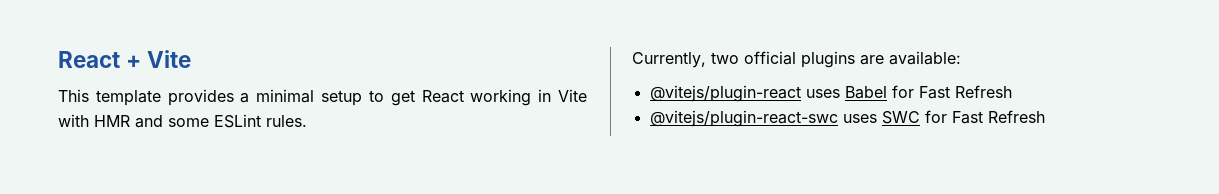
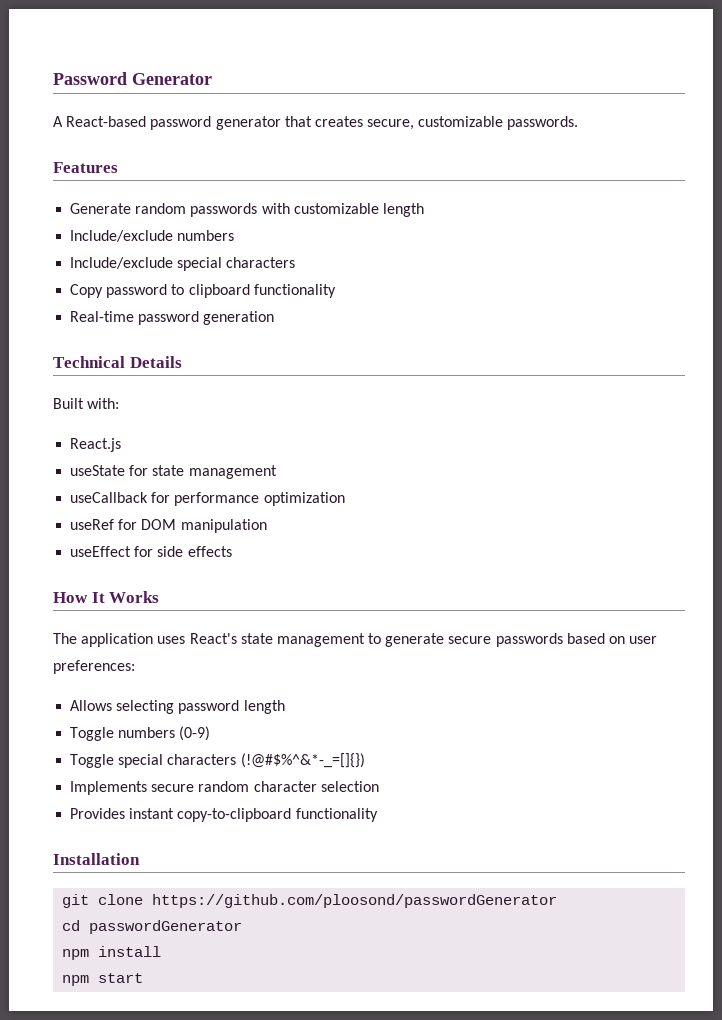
[58,50,192,68] [58,89,587,106] [58,114,307,128] [632,51,961,68] [649,85,1012,102] [649,110,1045,127] React + Vite // This template provides a minimal setup to get React working in Vite with HMR and some ESLint rules. // Currently, two official plugins are available: // @vitejs/plugin-react uses Babel for Fast Refresh // @vitejs/plugin-react-swc uses SWC for Fast Refresh -> [53,72,212,85] [53,116,579,130] [53,162,118,173] [70,203,424,217] [70,230,235,242] [70,257,296,271] [70,284,336,298] [70,311,275,325] [53,356,182,368] [53,398,120,409] [70,438,122,452] [70,465,277,479] [70,492,345,506] [70,519,267,533] [70,546,232,557] [53,591,160,603] [53,633,658,647] [53,660,135,674] [70,700,285,714] [70,726,211,741] [70,753,365,768] [70,781,379,795] [70,808,378,822] [53,853,140,865] [62,894,558,908] [62,920,243,934] [62,946,162,960] [62,973,144,986] Password Generator // A React-based password generator that creates secure, customizable passwords. // Features // Generate random passwords with customizable length // Include/exclude numbers // Include/exclude special characters // Copy password to clipboard functionality // Real-time password generation // Technical Details // Built with: // React.js // useState for state management // useCallback for performance optimization // useRef for DOM manipulation // useEffect for side effects // How It Works // The application uses React's state management to generate secure passwords based on user preferences: // Allows selecting password length // Toggle numbers (0-9) // Toggle special characters (!@#$%^&*-_=[]{}) // Implements secure random character selection // Provides instant copy-to-clipboard functionality // Installation // git clone https://github.com/ploosond/passwordGenerator // cd passwordGenerator // npm install // npm start

